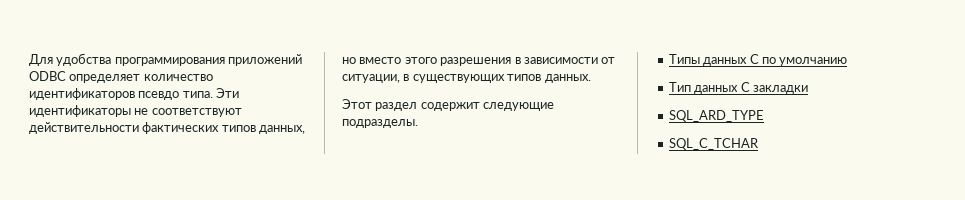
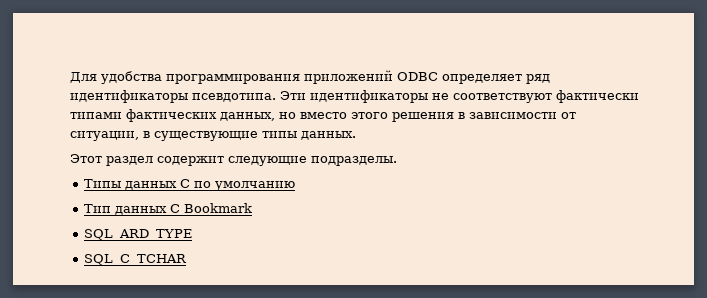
[143,74,213,81] [29,88,213,100] количество идентификаторов псевдо типа. -> [526,74,550,84] [70,90,276,103] ряд идентификаторы псевдотипа.
[29,122,256,134] действительности фактических типов -> [556,90,639,103] [70,109,217,122] фактически типами фактических
[440,57,512,66] разрешения -> [392,112,454,122] решения
[412,74,542,83] существующих типов -> [154,131,297,141] существующие типы
[752,85,808,94] закладки -> [184,203,253,213] Bookmark

